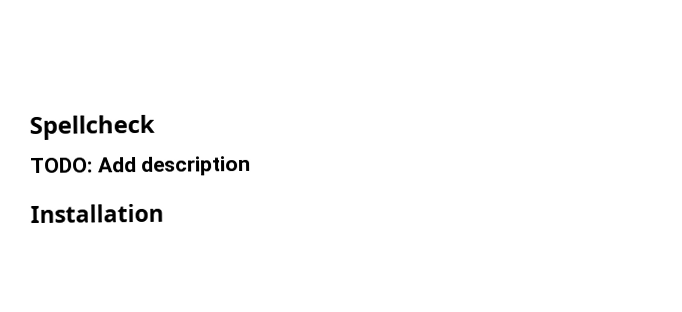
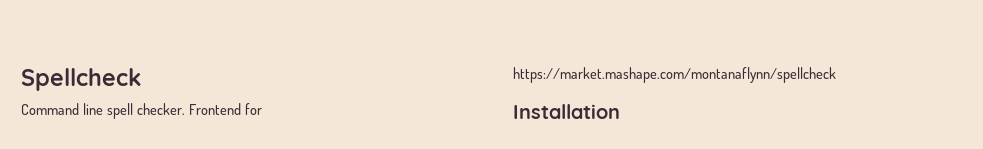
[30,155,252,176] TODO: Add description -> [21,103,262,119] [513,67,836,83] Command line spell checker. Frontend for https://market.mashape.com/montanaflynn/spellcheck

